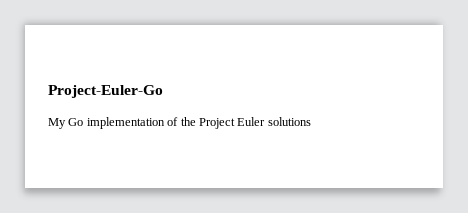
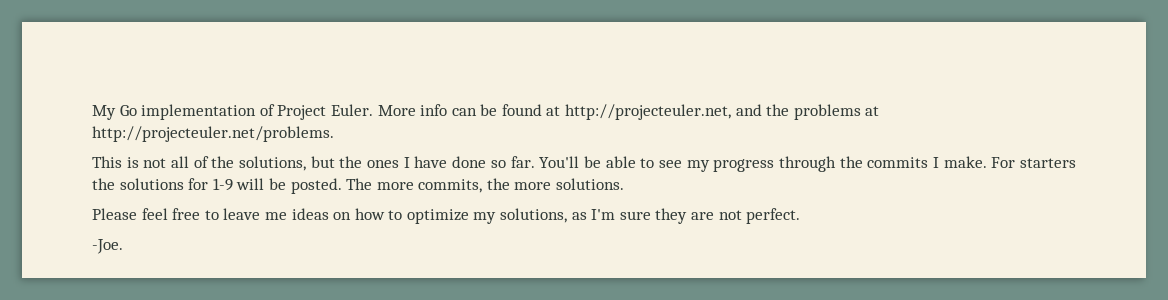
[48,85,163,98] Project-Euler-Go // -> (92, 112) none
[180,117,311,129] the Project Euler solutions -> [277,104,880,120] [92,126,334,142] [92,156,1077,172] [92,178,625,194] [92,208,801,224] [92,239,123,254] Project Euler. More info can be found at http://projecteuler.net, and the problems at http://projecteuler.net/problems. // This is not all of the solutions, but the ones I have done so far. You'll be able to see my progress through the commits I make. For starters the solutions for 1-9 will be posted. The more commits, the more solutions. // Please feel free to leave me ideas on how to optimize my solutions, as I'm sure they are not perfect. // -Joe.

